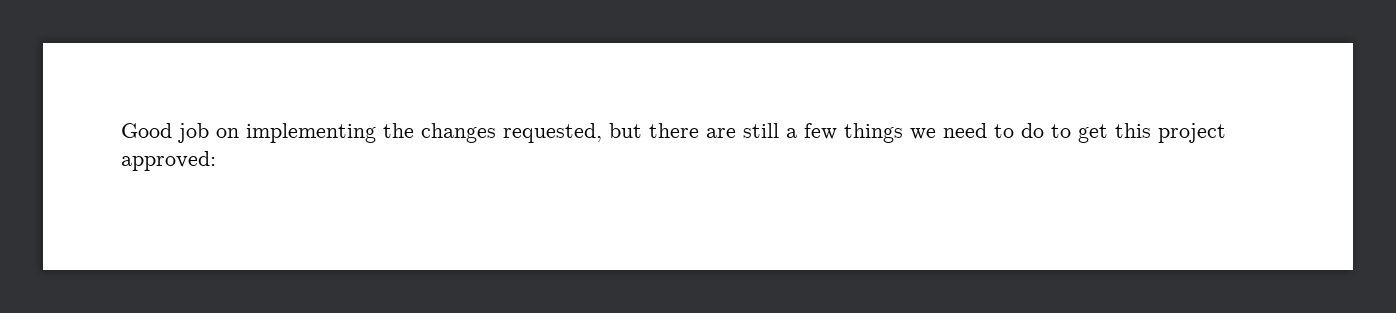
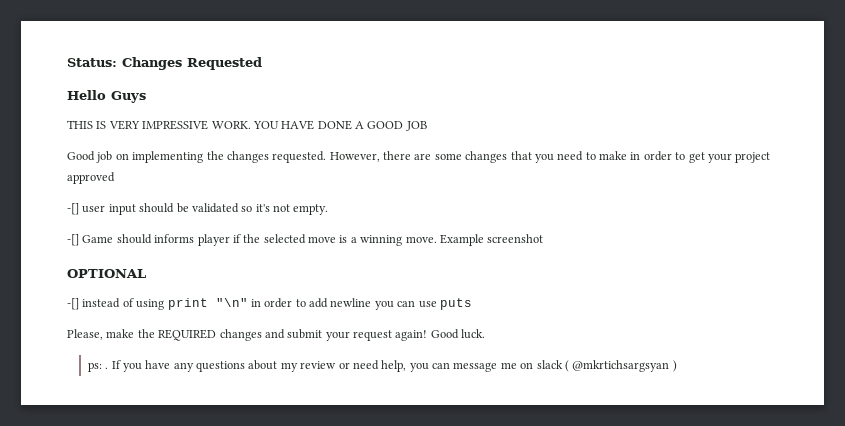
(121, 130) none -> [67,57,262,70] [67,90,146,103] [67,120,427,131] Status: Changes Requested // Hello Guys // THIS IS VERY IMPRESSIVE WORK. YOU HAVE DONE A GOOD JOB //
[503,123,1226,143] [121,151,216,171] requested, but there are still a few things we need to do to get this project approved: -> [272,151,771,163] [67,172,115,184] [67,203,329,215] [67,234,544,246] [67,269,146,278] [67,298,472,310] [67,329,486,341] [87,360,677,372] requested. However, there are some changes that you need to make in order to get your project approved // -[] user input should be validated so it's not empty. // -[] Game should informs player if the selected move is a winning move. Example screenshot // OPTIONAL // -[] instead of using print "\n" in order to add newline you can use puts // Please, make the REQUIRED changes and submit your request again! Good luck. // ps: . If you have any questions about my review or need help, you can message me on slack ( @mkrtichsargsyan )

